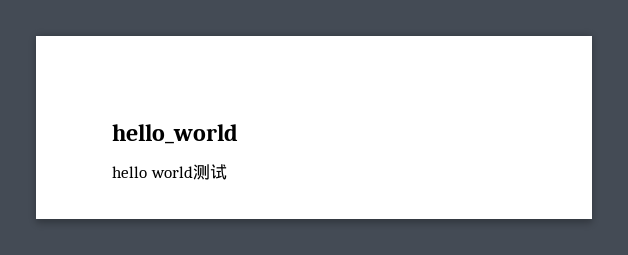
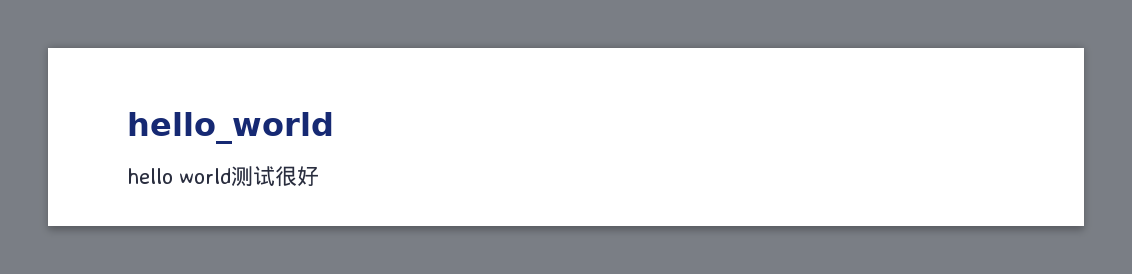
(227, 172) none -> [275,166,319,187] 很好

